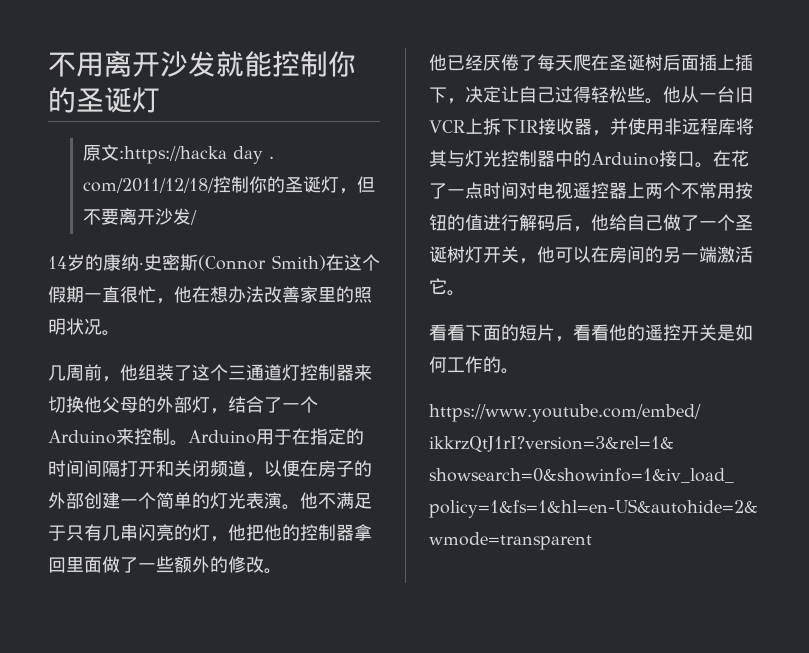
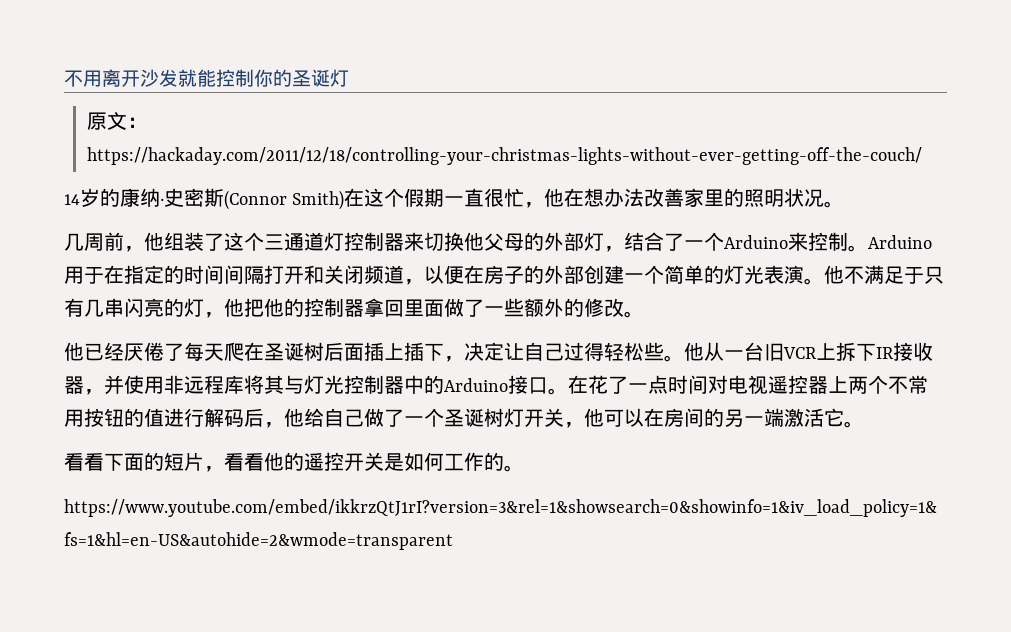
[119,146,275,164] [83,176,376,194] [83,208,198,225] :https://hacka day . com/2011/12/18/控制你的圣诞灯，但不要离开沙发/ -> [127,117,148,128] [87,147,923,165] ：https://hackaday.com/2011/12/18/controlling-your-christmas-lights-without-ever-getting-off-the-couch/

